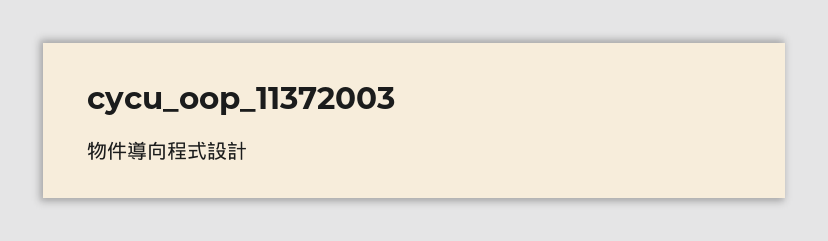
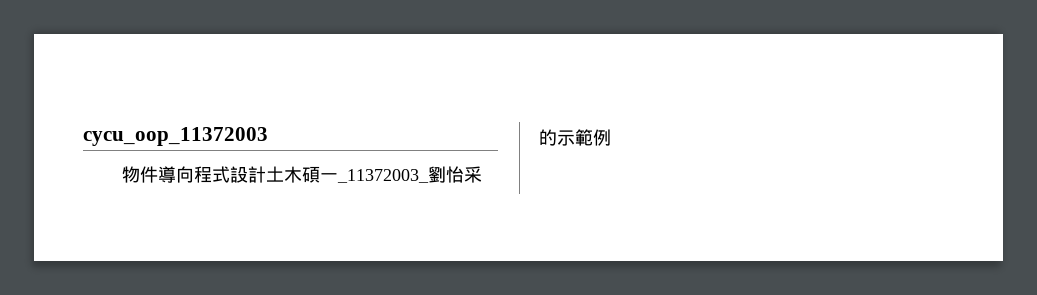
(247, 150) none -> [265,166,482,183] [539,129,611,146] 土木碩一_11372003_劉怡采的示範例

